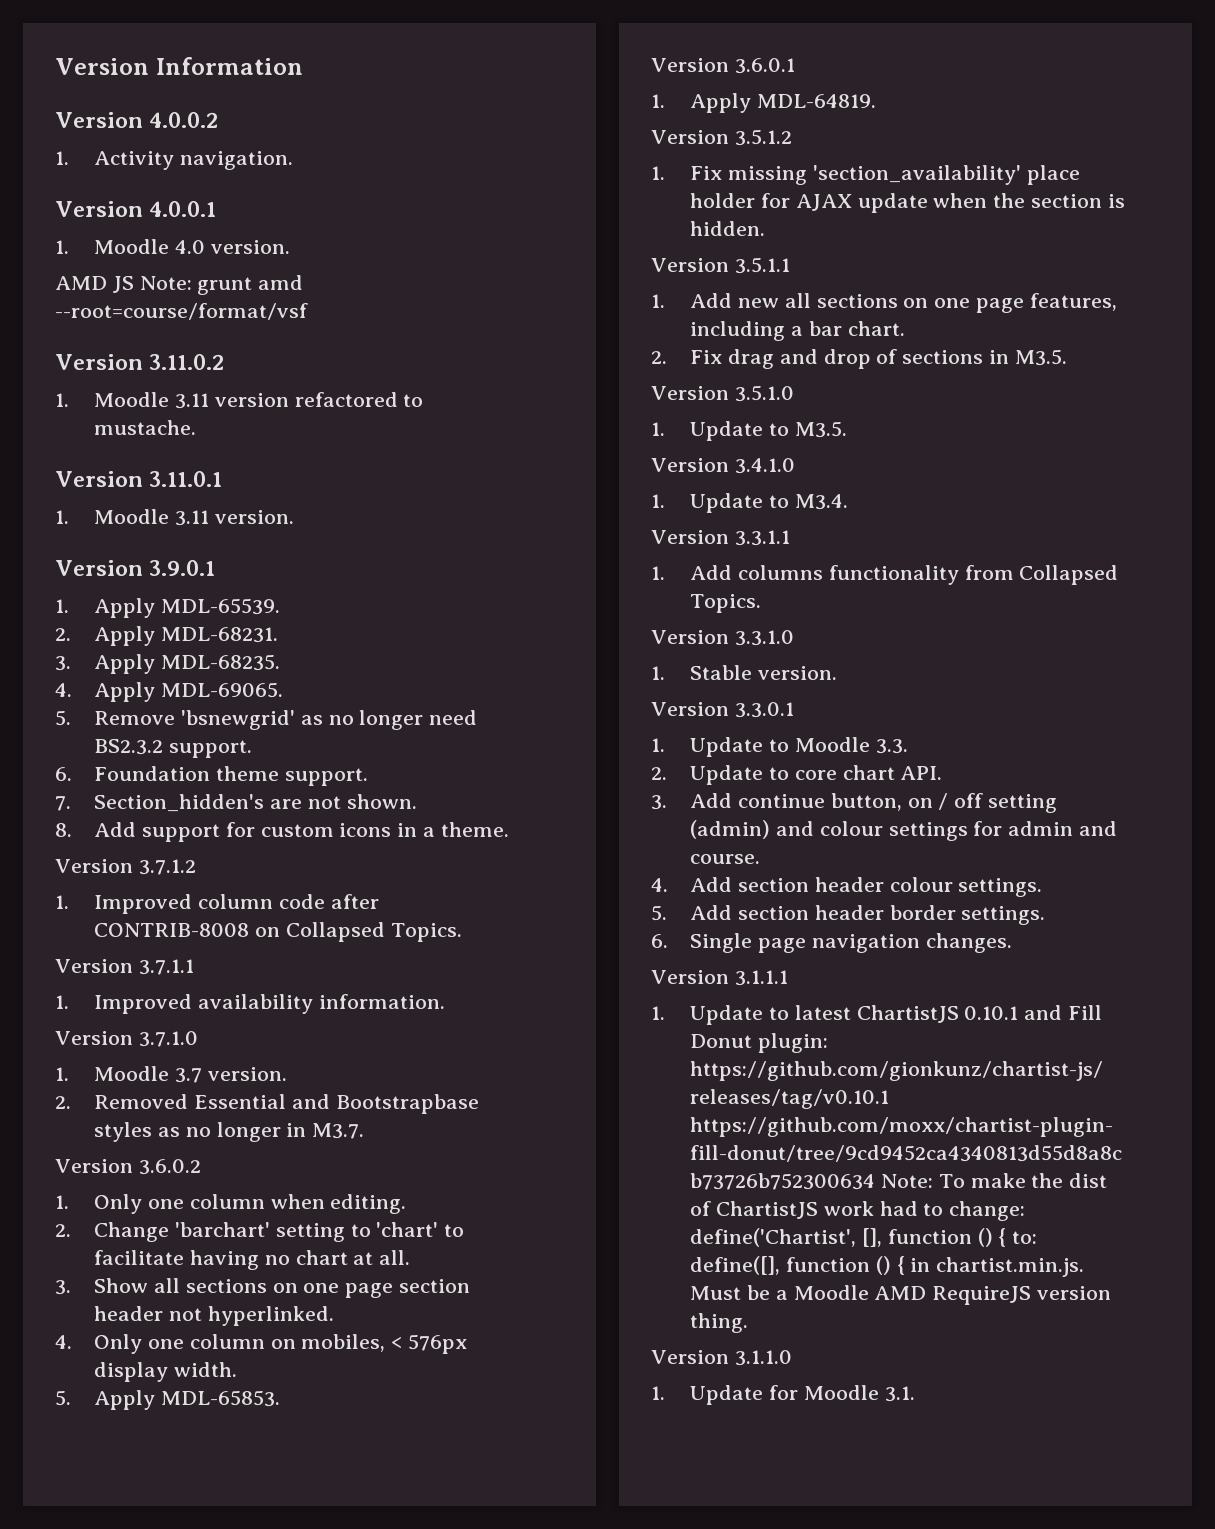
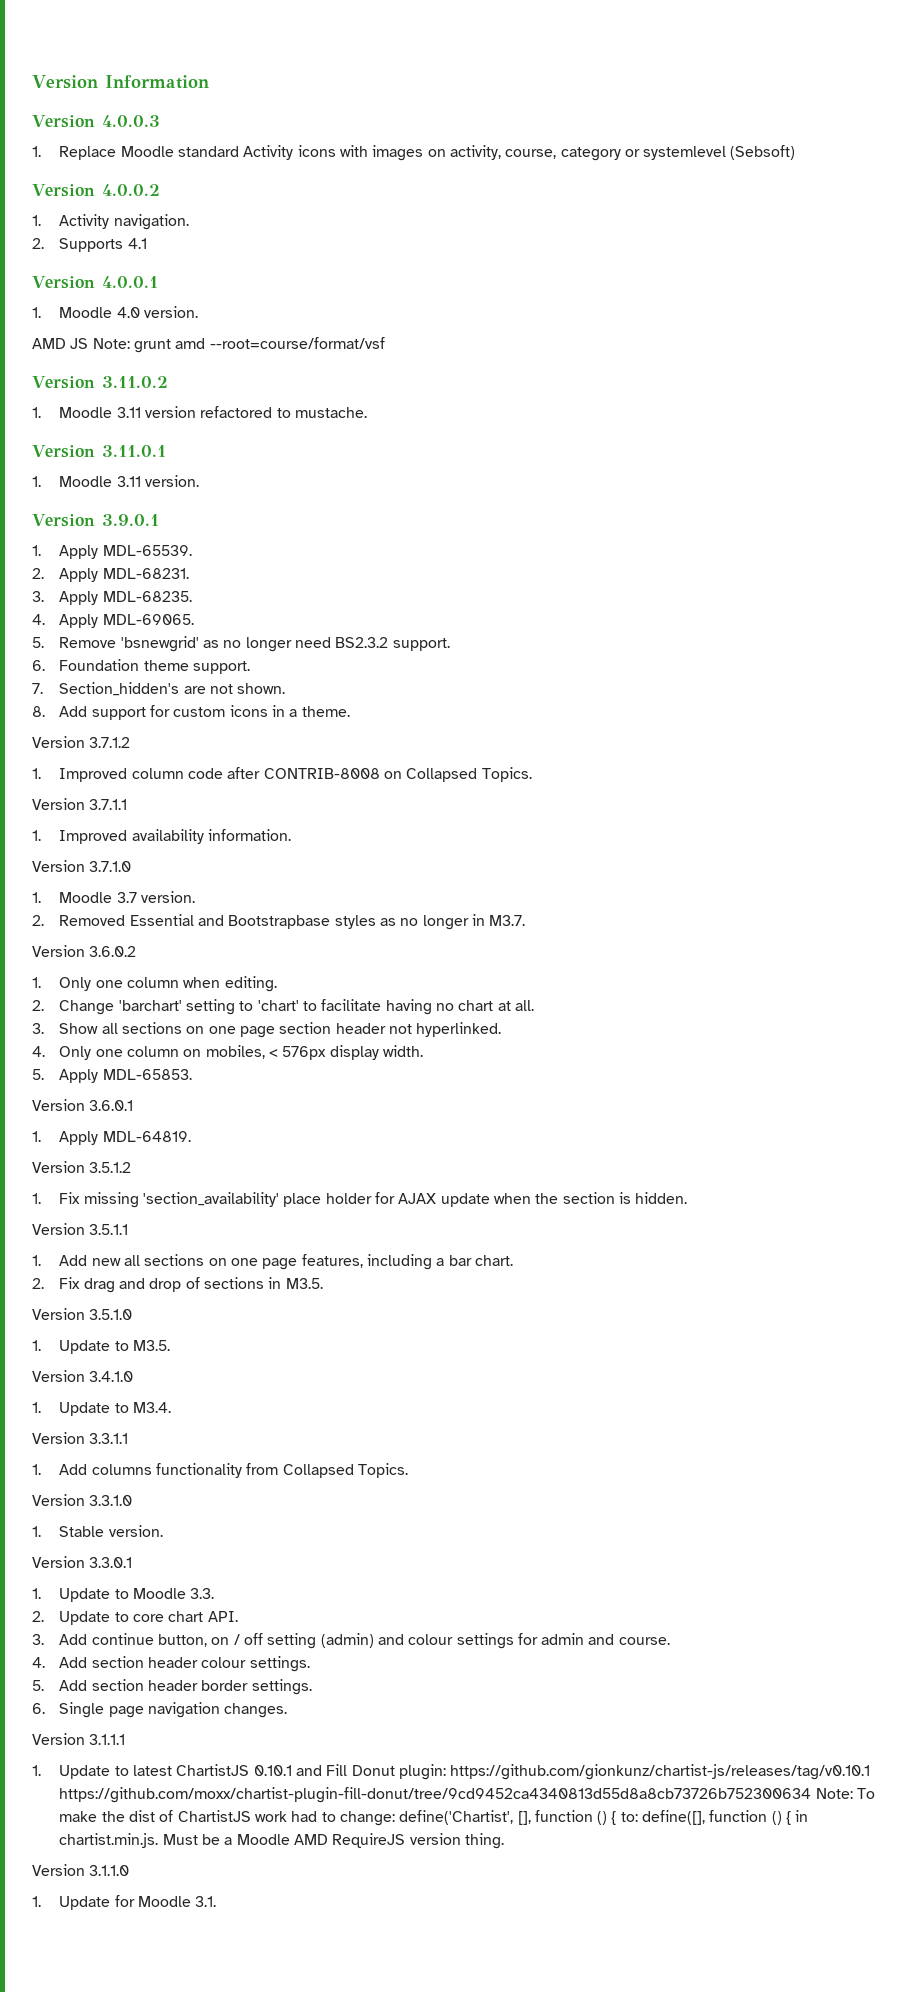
(303, 66) none -> [32,115,160,128] [32,145,796,161] // Version 4.0.0.3 // 1. Replace Moodle standard Activity icons with images on activity, course, category or systemlevel (Sebsoft)
(294, 160) none -> [32,238,147,252] // 2. Supports 4.1

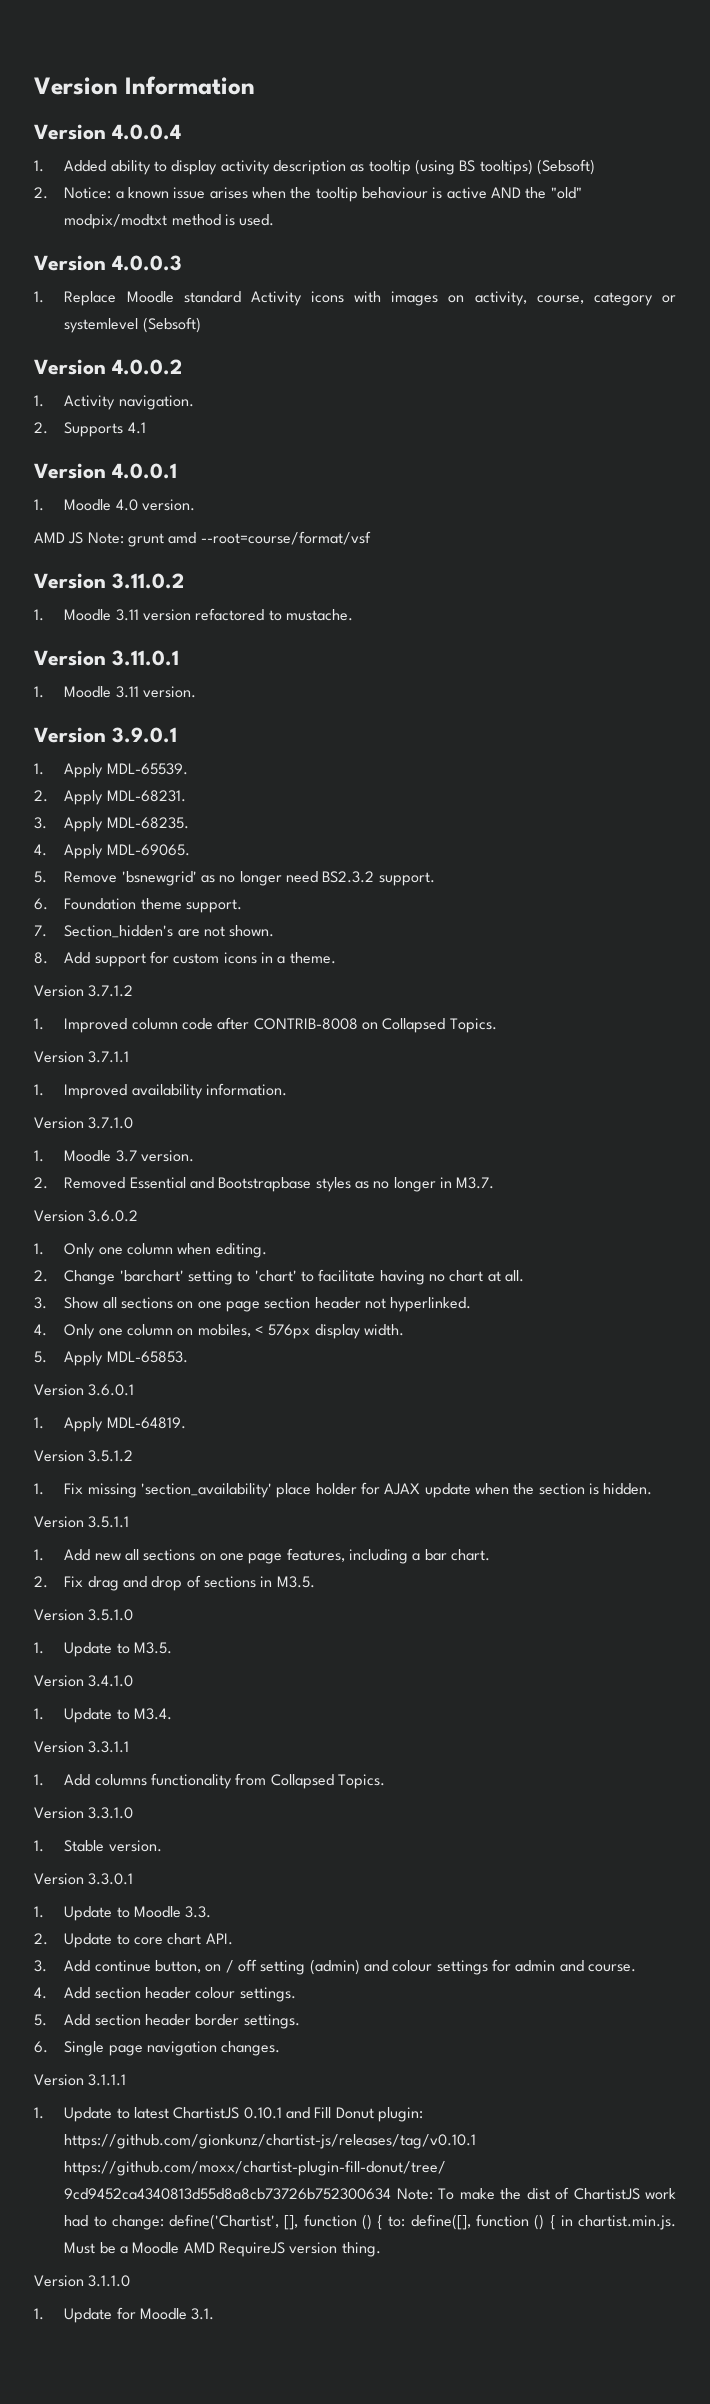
(209, 82) none -> [34,124,181,140] [34,159,595,175] [34,187,582,202] [64,214,275,229] // Version 4.0.0.4 // 1. Added ability to display activity description as tooltip (using BS tooltips) (Sebsoft) // 2. Notice: a known issue arises when the tooltip behaviour is active AND the "old" modpix/modtxt method is used.

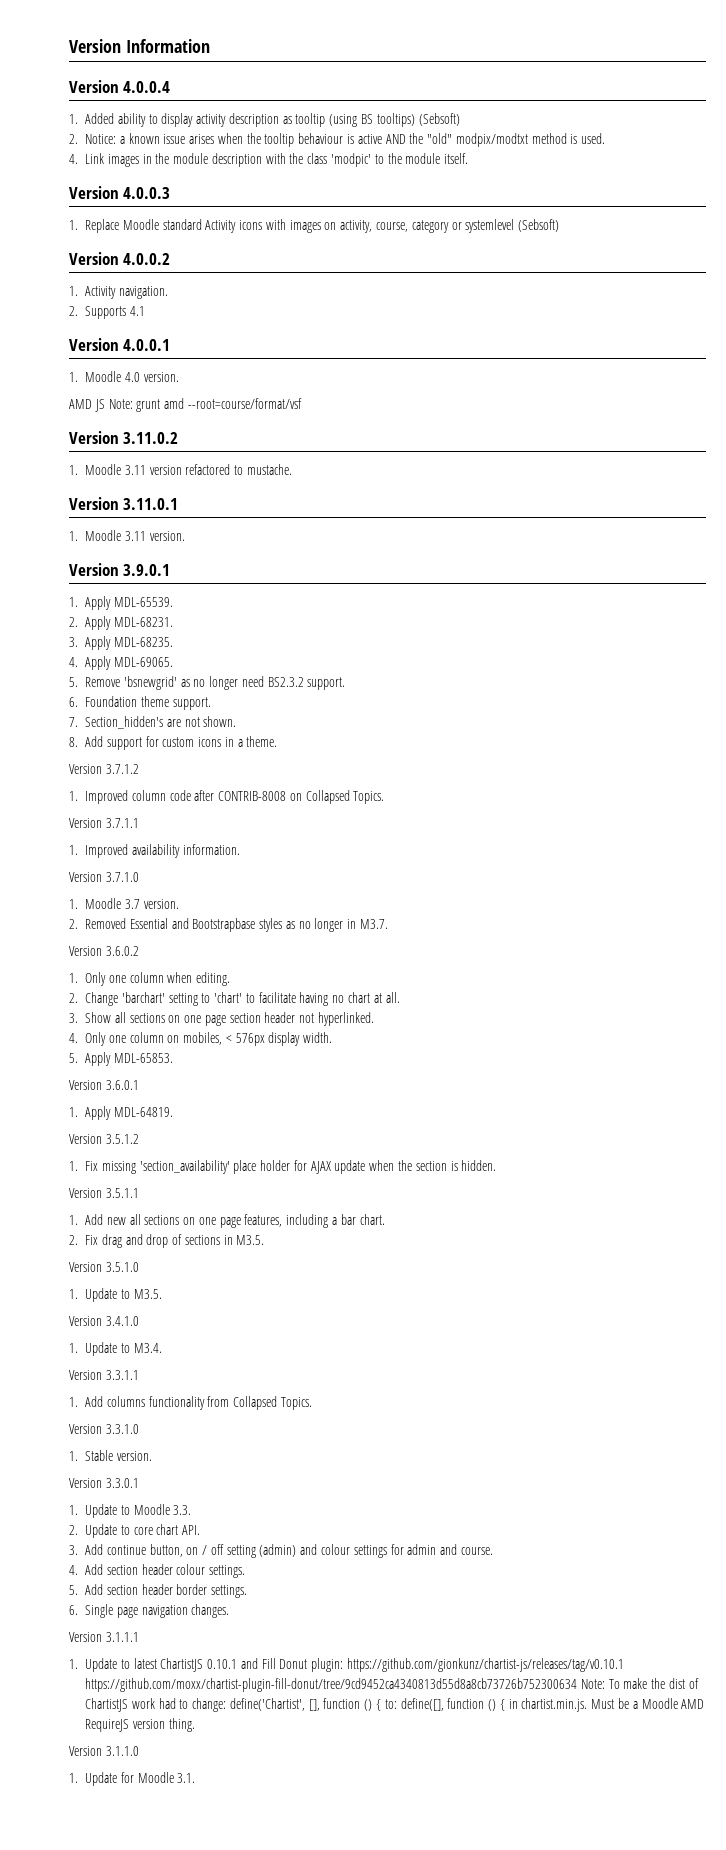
(275, 220) none -> [69,153,469,167] // 4. Link images in the module description with the class 'modpic' to the module itself.

